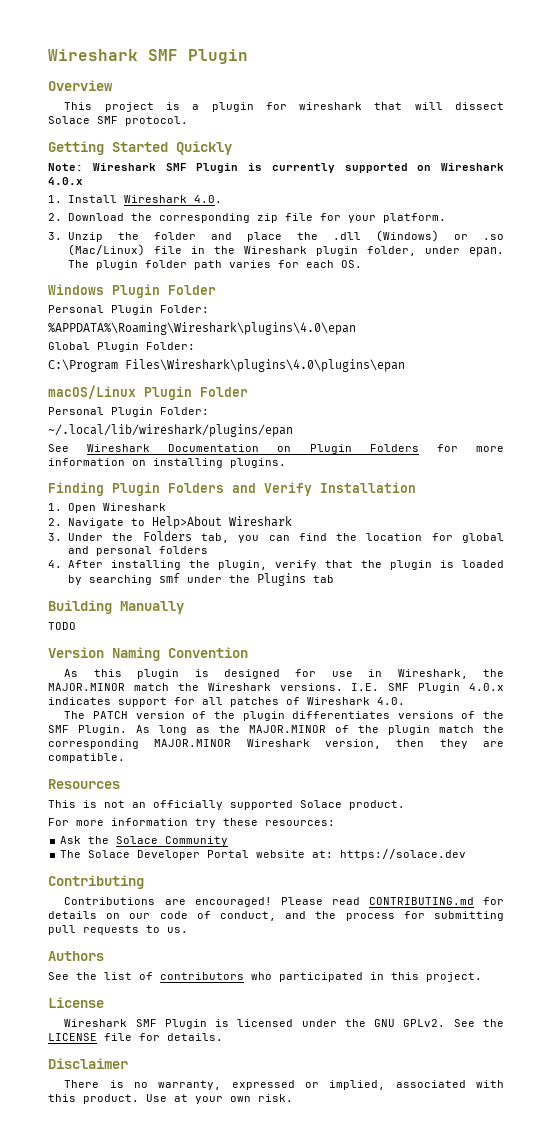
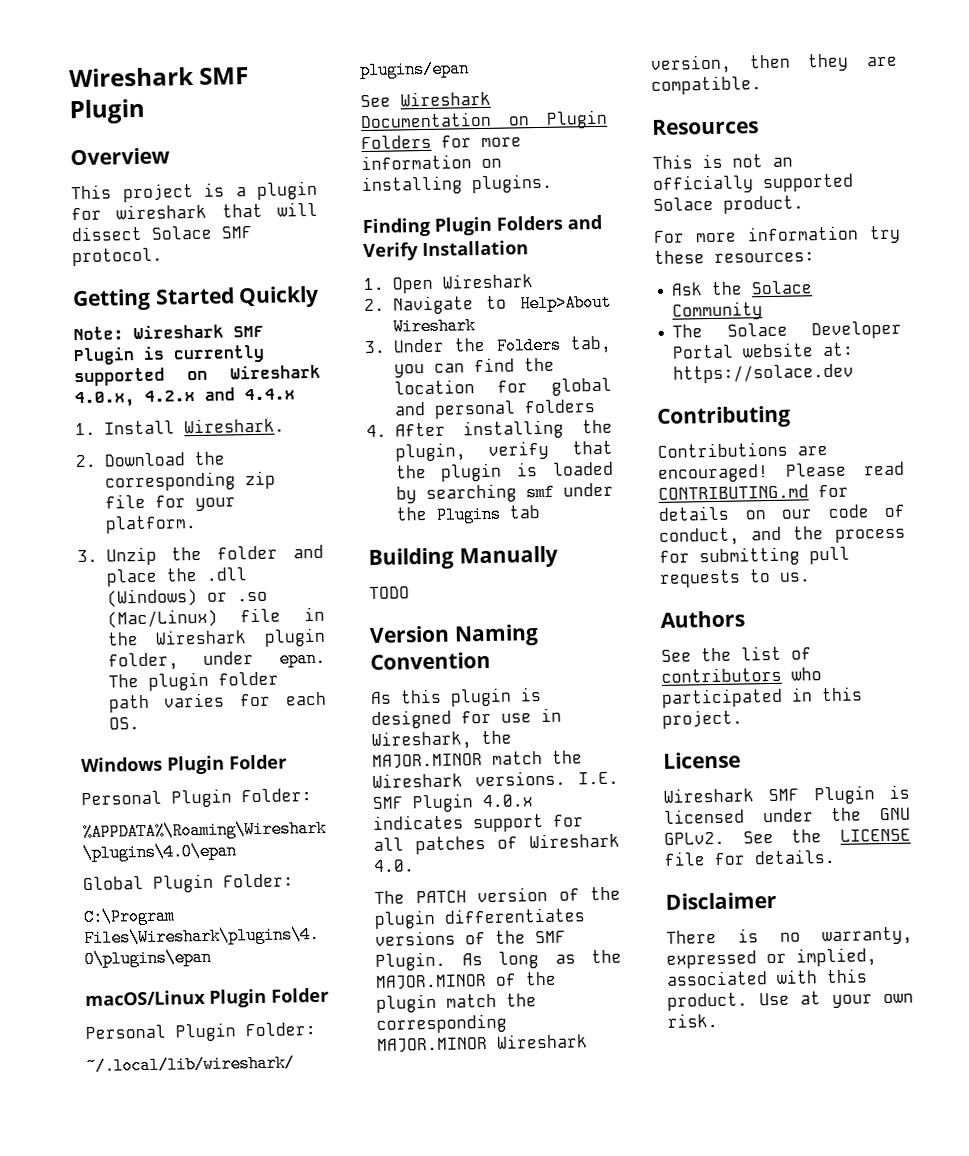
[48,177,83,185] 4.0.x -> [74,387,295,408] 4.0.x, 4.2.x and 4.4.x
[124,195,223,203] Wireshark 4.0. -> [183,417,285,434] Wireshark.

